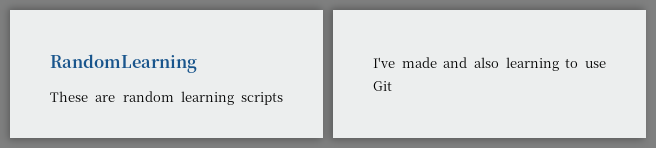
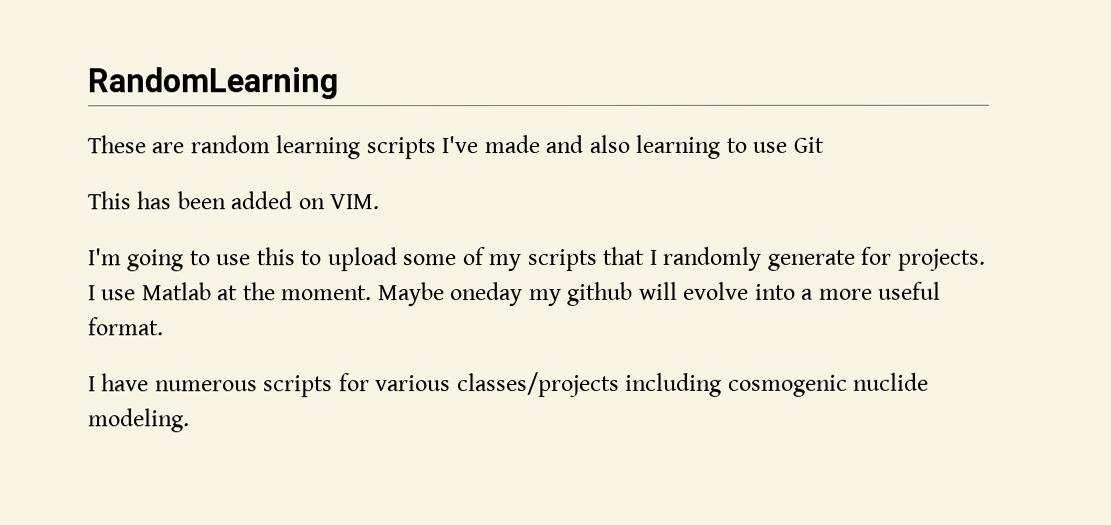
(392, 86) none -> [87,191,380,210] [87,246,986,272] [88,281,942,307] [88,317,164,336] [88,371,930,398] [88,408,190,433] // This has been added on VIM. // I'm going to use this to upload some of my scripts that I randomly generate for projects. I use Matlab at the moment. Maybe oneday my github will evolve into a more useful format. // I have numerous scripts for various classes/projects including cosmogenic nuclide modeling.

